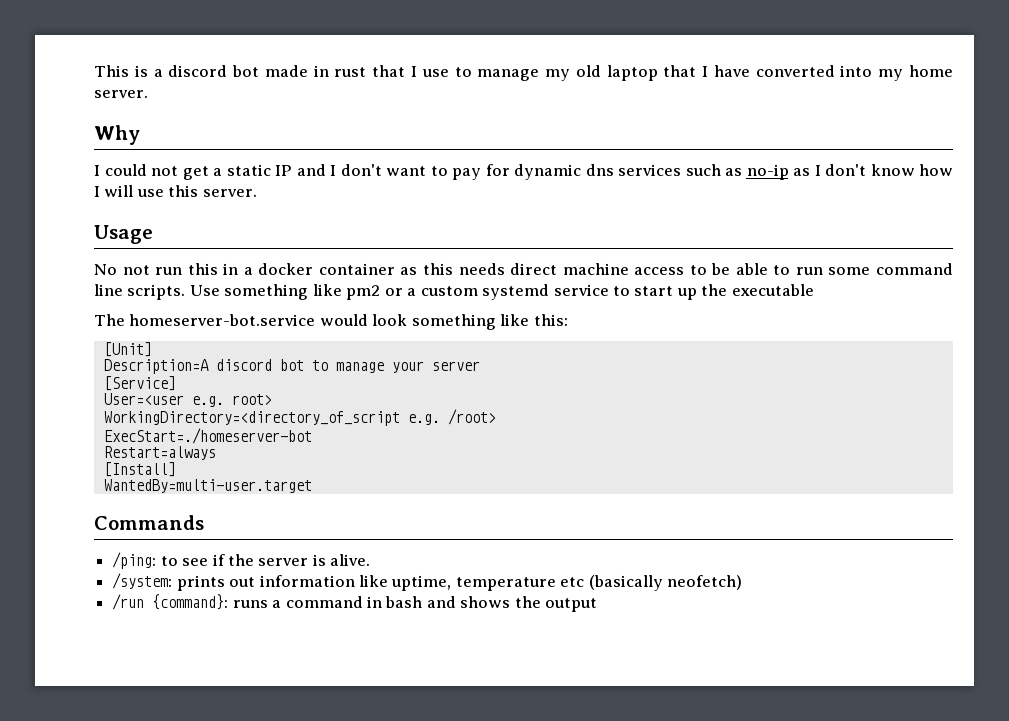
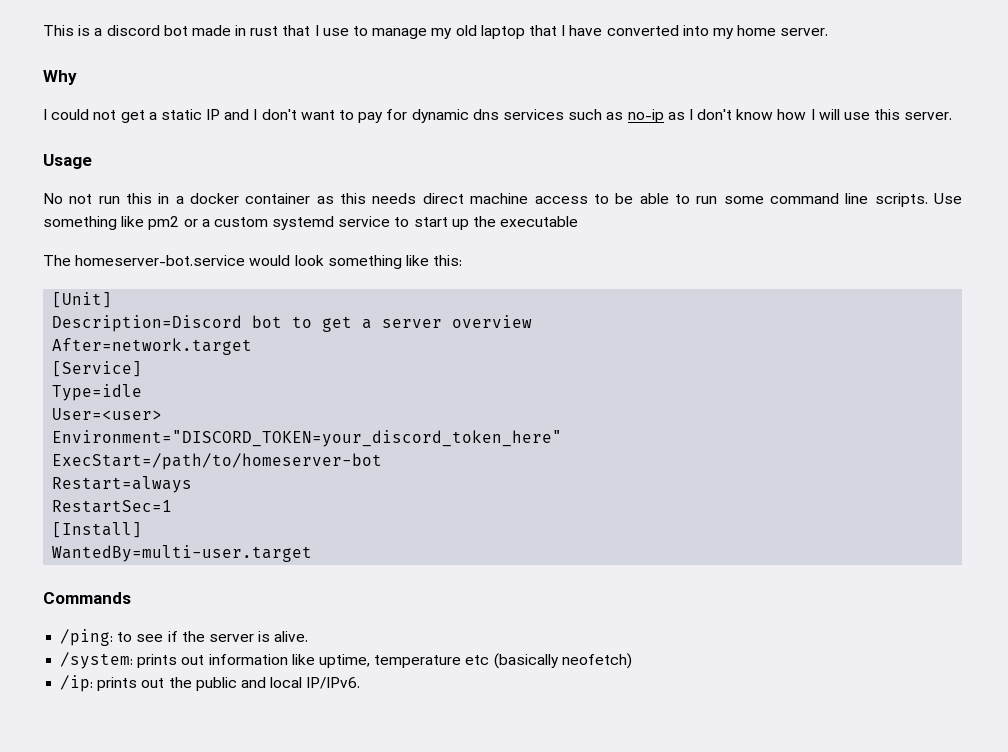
[103,359,480,374] Description=A discord bot to manage your server -> [52,315,533,332] [52,338,253,355] Description=Discord bot to get a server overview // After=network.target
[103,393,272,407] [103,409,496,426] [103,428,312,444] User=<user e.g. root> // WorkingDirectory=<directory_of_script e.g. /root> // ExecStart=./homeserver-bot -> [52,384,143,401] [52,408,163,420] [52,430,563,447] [52,453,383,470] Type=idle // User=<user> // Environment="DISCORD_TOKEN=your_discord_token_here" // ExecStart=/path/to/homeserver-bot
(216, 453) none -> [52,500,173,513] // RestartSec=1
[112,594,598,612] /run {command}: runs a command in bash and shows the output -> [60,675,361,692] /ip: prints out the public and local IP/IPv6.

